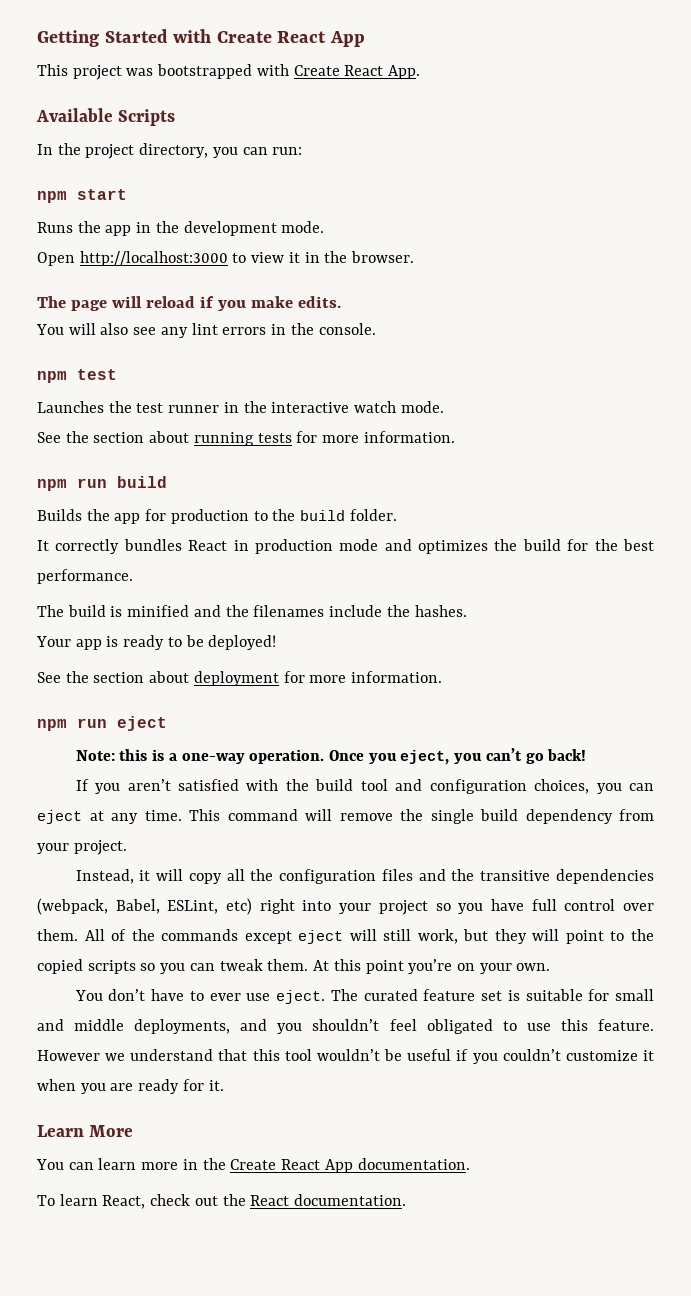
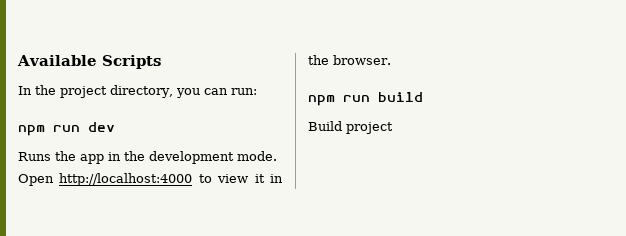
[37,29,365,47] [37,64,421,80] Getting Started with Create React App // This project was bootstrapped with Create React App. // -> (17, 60) none
[77,189,127,200] start -> [53,122,115,132] run dev
[79,251,228,266] http://localhost:3000 -> [59,173,193,186] http://localhost:4000
[37,296,341,311] [36,323,376,338] [37,369,117,383] [37,401,444,413] [37,431,455,446] [37,476,167,491] [37,509,397,524] [37,539,655,554] [37,569,133,584] [37,605,467,617] [36,635,277,650] [37,671,443,686] [37,716,167,731] [75,748,587,765] [75,779,654,794] [37,809,654,824] [37,840,127,855] [75,869,655,884] [37,898,654,915] [37,929,654,944] [37,959,551,974] [74,989,655,1004] [37,1019,654,1034] [37,1049,654,1064] [37,1079,224,1094] [37,1125,134,1137] [36,1158,470,1173] [37,1194,407,1209] The page will reload if you make edits. // You will also see any lint errors in the console. // npm test // Launches the test runner in the interactive watch mode. // See the section about running tests for more information. // npm run build // Builds the app for production to the build folder. // It correctly bundles React in production mode and optimizes the build for the best performance. // The build is minified and the filenames include the hashes. // Your app is ready to be deployed! // See the section about deployment for more information. // npm run eject // Note: this is a one-way operation. Once you eject, you can’t go back! // If you aren’t satisfied with the build tool and configuration choices, you can eject at any time. This command will remove the single build dependency from your project. // Instead, it will copy all the configuration files and the transitive dependencies (webpack, Babel, ESLint, etc) right into your project so you have full control over them. All of the commands except eject will still work, but they will point to the copied scripts so you can tweak them. At this point you’re on your own. // You don’t have to ever use eject. The curated feature set is suitable for small and middle deployments, and you shouldn’t feel obligated to use this feature. However we understand that this tool wouldn’t be useful if you couldn’t customize it when you are ready for it. // Learn More // You can learn more in the Create React App documentation. // To learn React, check out the React documentation. -> [308,92,423,106] [308,121,393,134] npm run build // Build project

